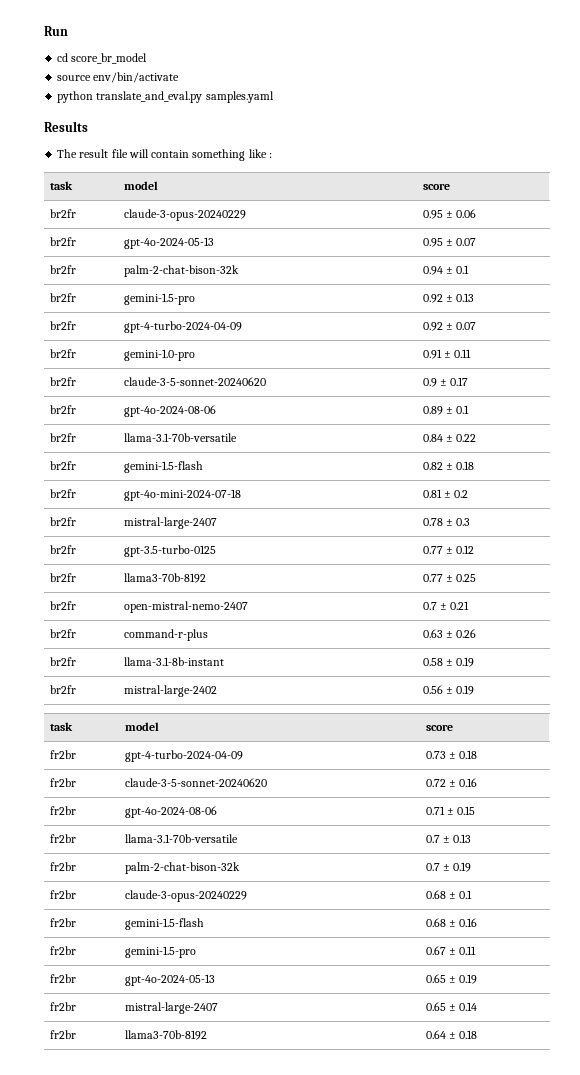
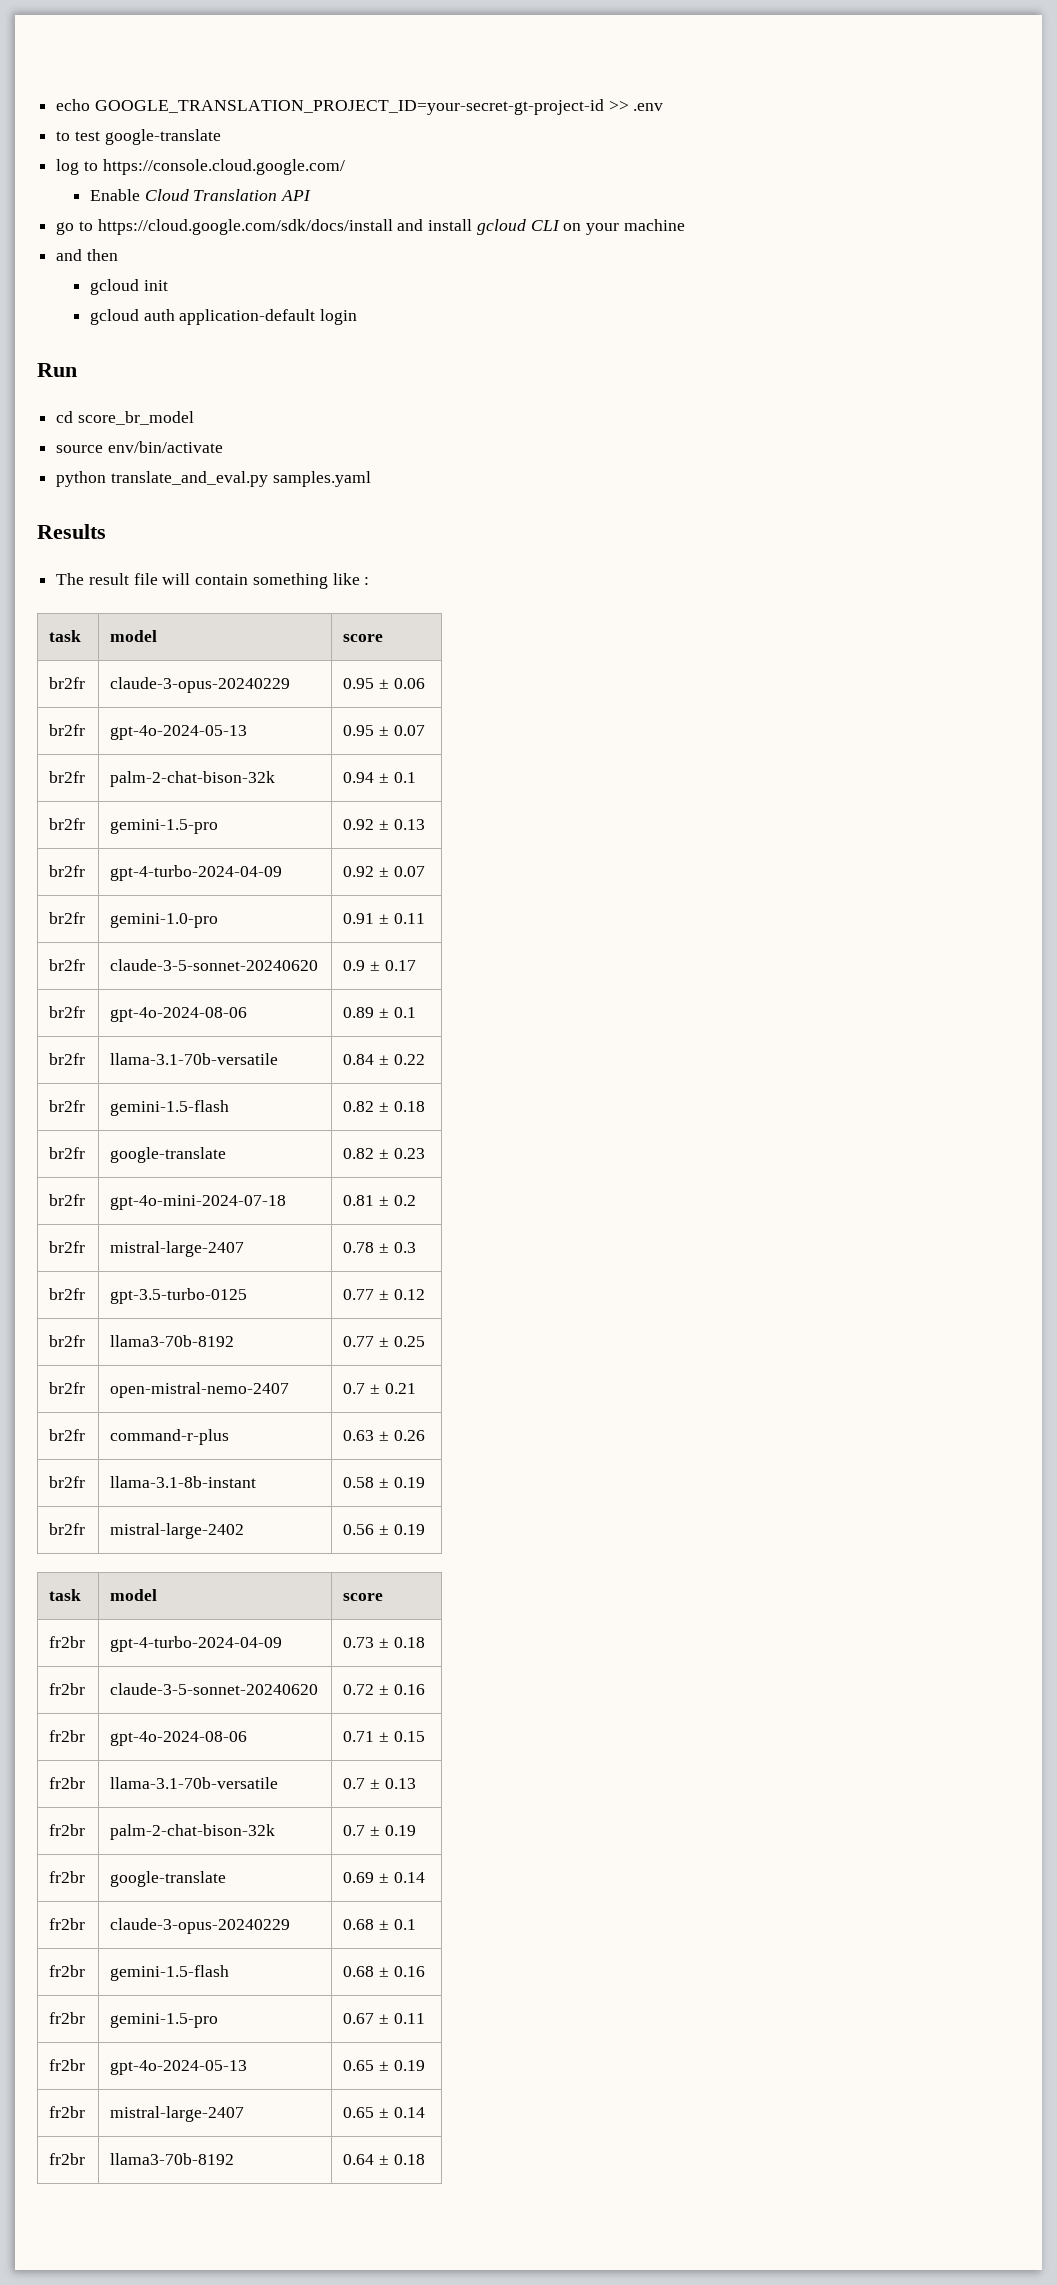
(44, 31) none -> [56,99,664,115] [56,129,221,145] [56,159,345,175] [89,189,312,201] [56,219,685,235] [56,249,118,261] [89,279,168,295] [89,309,358,325] echo GOOGLE_TRANSLATION_PROJECT_ID=your-secret-gt-project-id >> .env // to test google-translate // log to https://console.cloud.google.com/ // Enable Cloud Translation API // go to https://cloud.google.com/sdk/docs/install and install gcloud CLI on your machine // and then // gcloud init // gcloud auth application-default login //
(475, 465) none -> [49,1147,86,1159] [110,1147,227,1163] [343,1148,425,1159] // br2fr | google-translate | 0.82 ± 0.23
(472, 867) none -> [49,1871,86,1883] [110,1871,227,1887] [343,1872,425,1883] // fr2br | google-translate | 0.69 ± 0.14

